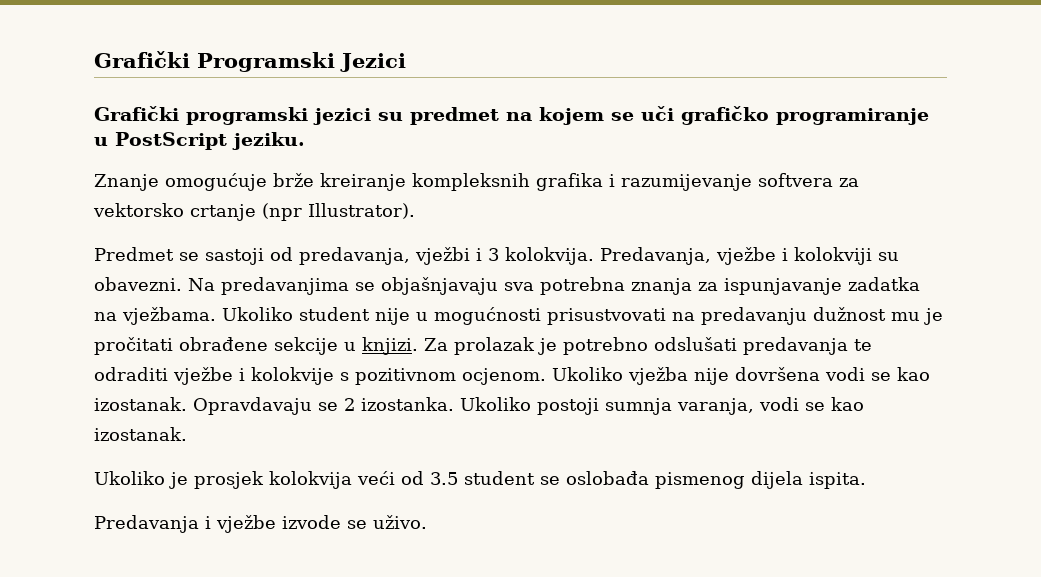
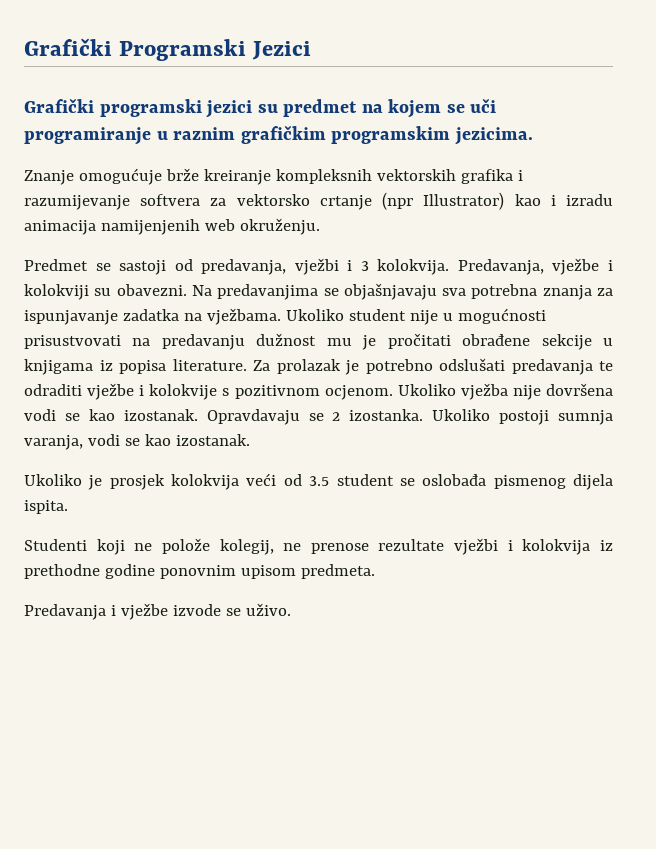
[681,106,769,125] grafičko -> (497, 105) none
[115,132,305,150] PostScript jeziku. -> [173,125,533,145] raznim grafičkim programskim jezicima.
(530, 182) none -> [376,169,456,181] vektorskih
[308,203,415,219] Illustrator). -> [423,192,613,210] [24,218,320,235] Illustrator) kao i izradu animacija namijenjenih web okruženju.
[362,337,418,355] knjizi. -> [24,359,247,375] knjigama iz popisa literature.
(866, 480) none -> [24,538,613,555] [24,564,375,579] // Studenti koji ne polože kolegij, ne prenose rezultate vježbi i kolokvija iz prethodne godine ponovnim upisom predmeta.

